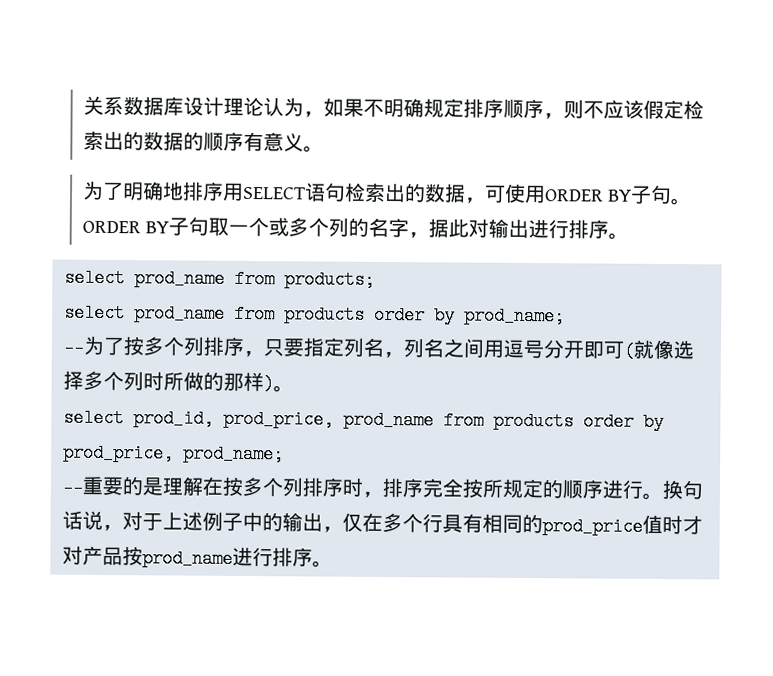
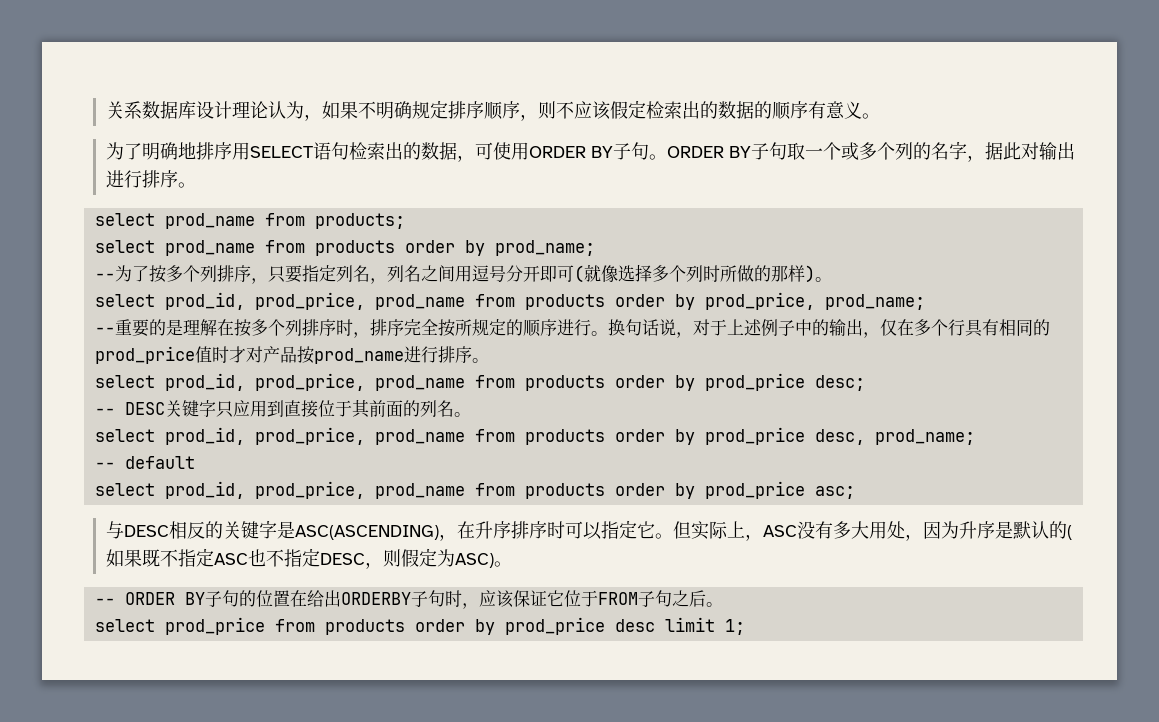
(333, 564) none -> [94,373,865,391] [94,399,471,418] [94,427,975,445] [94,456,195,469] [94,481,855,499] [106,520,1073,541] [106,548,513,569] [94,590,723,609] [94,617,745,635] // select prod_id, prod_price, prod_name from products order by prod_price desc; // -- DESC关键字只应用到直接位于其前面的列名。 // select prod_id, prod_price, prod_name from products order by prod_price desc, prod_name; // -- default // select prod_id, prod_price, prod_name from products order by prod_price asc; // 与DESC相反的关键字是ASC(ASCENDING)，在升序排序时可以指定它。但实际上，ASC没有多大用处，因为升序是默认的(如果既不指定ASC也不指定DESC，则假定为ASC)。 // -- ORDER BY子句的位置在给出ORDERBY子句时，应该保证它位于FROM子句之后。 // select prod_price from products order by prod_price desc limit 1;

